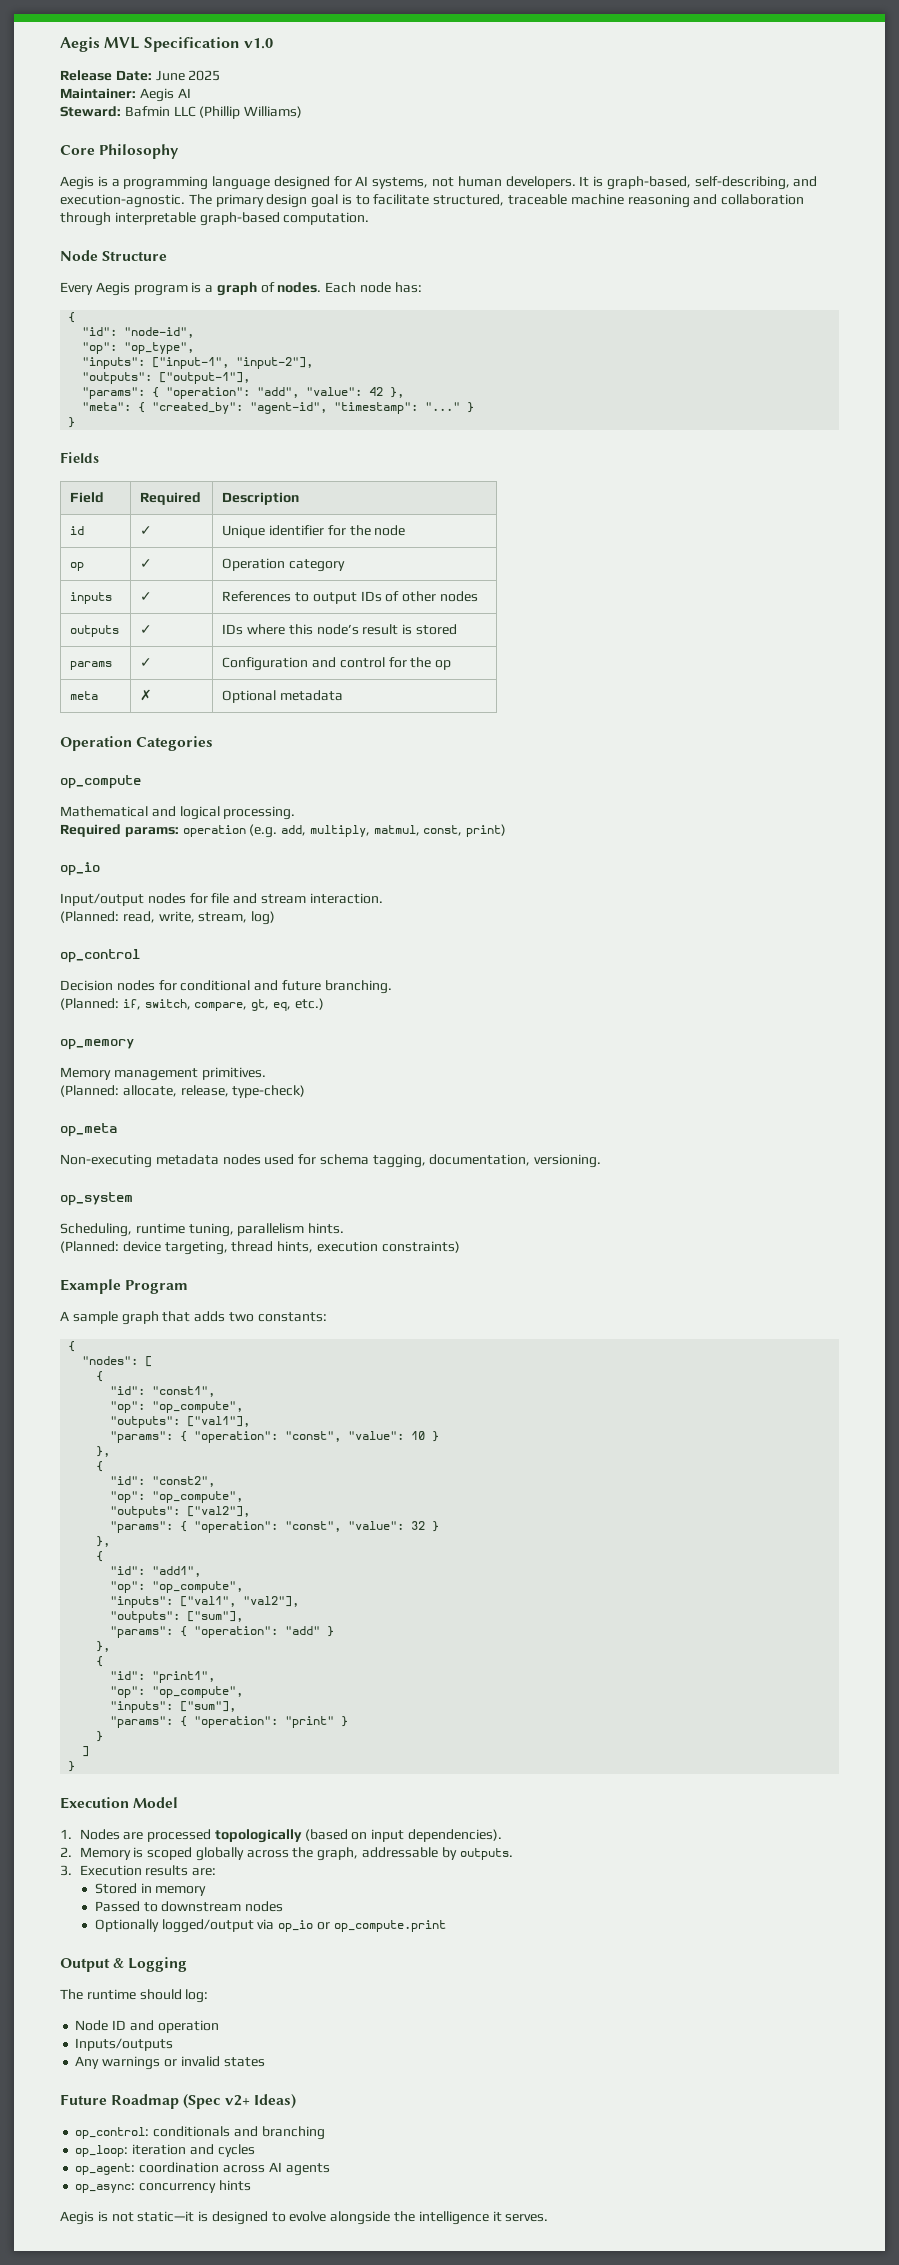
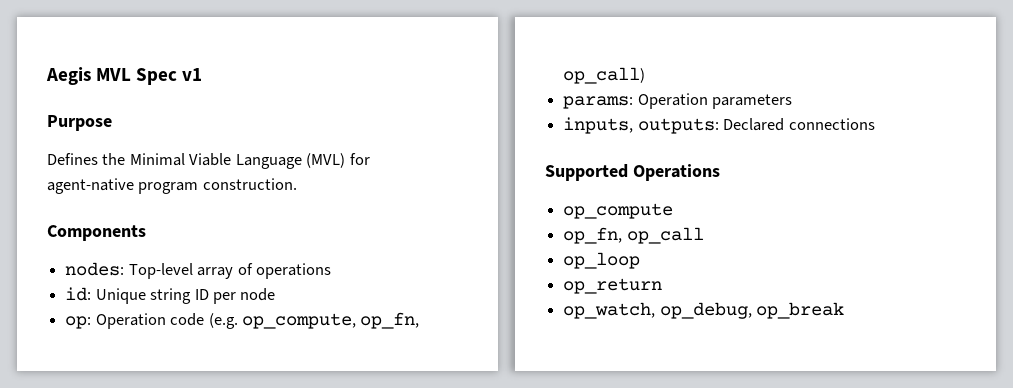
[143,37,273,52] [60,70,221,81] [60,88,191,102] [60,106,303,119] [60,144,180,159] [60,176,818,190] [60,194,805,208] [60,212,370,226] [60,250,168,261] [60,282,422,296] [68,312,76,323] [82,327,195,338] [82,342,195,354] [82,357,314,369] [82,372,251,384] [82,387,405,399] [82,402,475,414] [68,417,76,428] [60,452,99,463] [70,492,105,503] [140,492,202,505] [222,492,300,505] [70,526,85,535] [140,526,153,535] [222,525,406,538] [70,562,85,571] [140,559,153,568] [222,558,345,572] [70,592,113,604] [140,592,153,601] [222,591,478,604] [70,625,120,637] [140,625,153,634] [222,624,457,635] [70,661,113,670] [140,658,153,667] [222,657,452,671] [70,691,99,700] [140,689,153,701] [222,690,343,703] [60,736,214,751] [60,775,141,789] [60,806,296,820] [60,824,507,838] [60,862,100,876] [60,893,383,906] [60,911,276,925] [60,949,140,963] [60,980,392,994] [60,998,324,1011] [60,1039,134,1050] [60,1067,266,1081] [60,1085,306,1098] [60,1123,117,1137] [60,1154,602,1168] [60,1192,133,1206] [60,1223,345,1237] [60,1241,460,1255] [60,1279,189,1294] [60,1311,327,1325] [68,1341,76,1352] [82,1356,153,1367] [96,1371,104,1382] [110,1386,216,1397] [110,1401,244,1413] [110,1416,251,1428] [110,1431,440,1443] [96,1446,111,1457] [96,1461,104,1472] [110,1476,216,1487] [110,1491,244,1503] [110,1506,251,1518] [110,1521,440,1533] [96,1536,111,1547] [96,1551,104,1562] [110,1566,202,1577] [110,1581,244,1593] [110,1596,300,1608] [110,1611,244,1623] [110,1626,335,1638] [96,1641,111,1652] [96,1656,104,1667] [110,1671,216,1683] [110,1686,244,1698] [110,1701,237,1713] [110,1716,349,1728] [96,1731,104,1742] [82,1746,90,1757] [68,1761,76,1772] [60,1797,179,1809] [60,1829,502,1843] [60,1847,513,1861] [60,1865,217,1876] [94,1883,207,1896] [94,1901,284,1912] [94,1919,446,1933] [60,1957,188,1972] [60,1989,209,2003] [75,2020,219,2033] [75,2038,174,2051] [75,2056,265,2070] [60,2094,296,2109] [75,2126,325,2140] [75,2144,255,2157] [75,2162,330,2176] [75,2180,251,2193] [60,2211,549,2225] Specification v1.0 // Release Date: June 2025 // Maintainer: Aegis AI // Steward: Bafmin LLC (Phillip Williams) // Core Philosophy // Aegis is a programming language designed for AI systems, not human developers. It is graph-based, self-describing, and execution-agnostic. The primary design goal is to facilitate structured, traceable machine reasoning and collaboration through interpretable graph-based computation. // Node Structure // Every Aegis program is a graph of nodes. Each node has: // { // "id": "node-id", // "op": "op_type", // "inputs": ["input-1", "input-2"], // "outputs": ["output-1"], // "params": { "operation": "add", "value": 42 }, // "meta": { "created_by": "agent-id", "timestamp": "..." } // } // Fields // Field | Required | Description // id | ✓ | Unique identifier for the node // op | ✓ | Operation category // inputs | ✓ | References to output IDs of other nodes // outputs | ✓ | IDs where this node’s result is stored // params | ✓ | Configuration and control for the op // meta | ✗ | Optional metadata // Operation Categories // op_compute // Mathematical and logical processing. // Required params: operation (e.g. add, multiply, matmul, const, print) // op_io // Input/output nodes for file and stream interaction. // (Planned: read, write, stream, log) // op_control // Decision nodes for conditional and future branching. // (Planned: if, switch, compare, gt, eq, etc.) // op_memory // Memory management primitives. // (Planned: allocate, release, type-check) // op_meta // Non-executing metadata nodes used for schema tagging, documentation, versioning. // op_system // Scheduling, runtime tuning, parallelism hints. // (Planned: device targeting, thread hints, execution constraints) // Example Program // A sample graph that adds two constants: // { // "nodes": [ // { // "id": "const1", // "op": "op_compute", // "outputs": ["val1"], // "params": { "operation": "const", "value": 10 } // }, // { // "id": "const2", // "op": "op_compute", // "outputs": ["val2"], // "params": { "operation": "const", "value": 32 } // }, // { // "id": "add1", // "op": "op_compute", // "inputs": ["val1", "val2"], // "outputs": ["sum"], // "params": { "operation": "add" } // }, // { // "id": "print1", // "op": "op_compute", // "inputs": ["sum"], // "params": { "operation": "print" } // } // ] // } // Execution Model // 1. Nodes are processed topologically (based on input dependencies). // 2. Memory is scoped globally across the graph, addressable by outputs. // 3. Execution results are: // Stored in memory // Passed to downstream nodes // Optionally logged/output via op_io or op_compute.print // Output & Logging // The runtime should log: // Node ID and operation // Inputs/outputs // Any warnings or invalid states // Future Roadmap (Spec v2+ Ideas) // op_control: conditionals and branching // op_loop: iteration and cycles // op_agent: coordination across AI agents // op_async: concurrency hints // Aegis is not static—it is designed to evolve alongside the intelligence it serves. -> [136,68,203,85] [47,115,112,131] [47,153,370,169] [47,178,297,194] [47,225,146,241] [65,262,331,279] [65,287,276,304] [65,312,420,329] [563,67,646,84] [563,93,793,109] [563,117,875,134] [545,164,720,181] [563,203,674,219] [563,227,704,244] [563,252,641,269] [563,278,663,294] [563,302,845,319] Spec v1 // Purpose // Defines the Minimal Viable Language (MVL) for agent-native program construction. // Components // nodes: Top-level array of operations // id: Unique string ID per node // op: Operation code (e.g. op_compute, op_fn, op_call) // params: Operation parameters // inputs, outputs: Declared connections // Supported Operations // op_compute // op_fn, op_call // op_loop // op_return // op_watch, op_debug, op_break

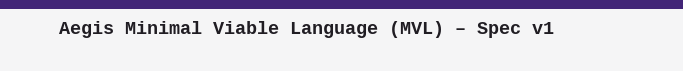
[96,68,203,85] [47,115,112,131] [47,153,370,169] [47,178,297,194] [47,225,146,241] [65,262,331,279] [65,287,276,304] [65,312,420,329] [563,67,646,84] [563,93,793,109] [563,117,875,134] [545,164,720,181] [563,203,674,219] [563,227,704,244] [563,252,641,269] [563,278,663,294] [563,302,845,319] MVL Spec v1 // Purpose // Defines the Minimal Viable Language (MVL) for agent-native program construction. // Components // nodes: Top-level array of operations // id: Unique string ID per node // op: Operation code (e.g. op_compute, op_fn, op_call) // params: Operation parameters // inputs, outputs: Declared connections // Supported Operations // op_compute // op_fn, op_call // op_loop // op_return // op_watch, op_debug, op_break -> [125,21,554,38] Minimal Viable Language (MVL) – Spec v1

